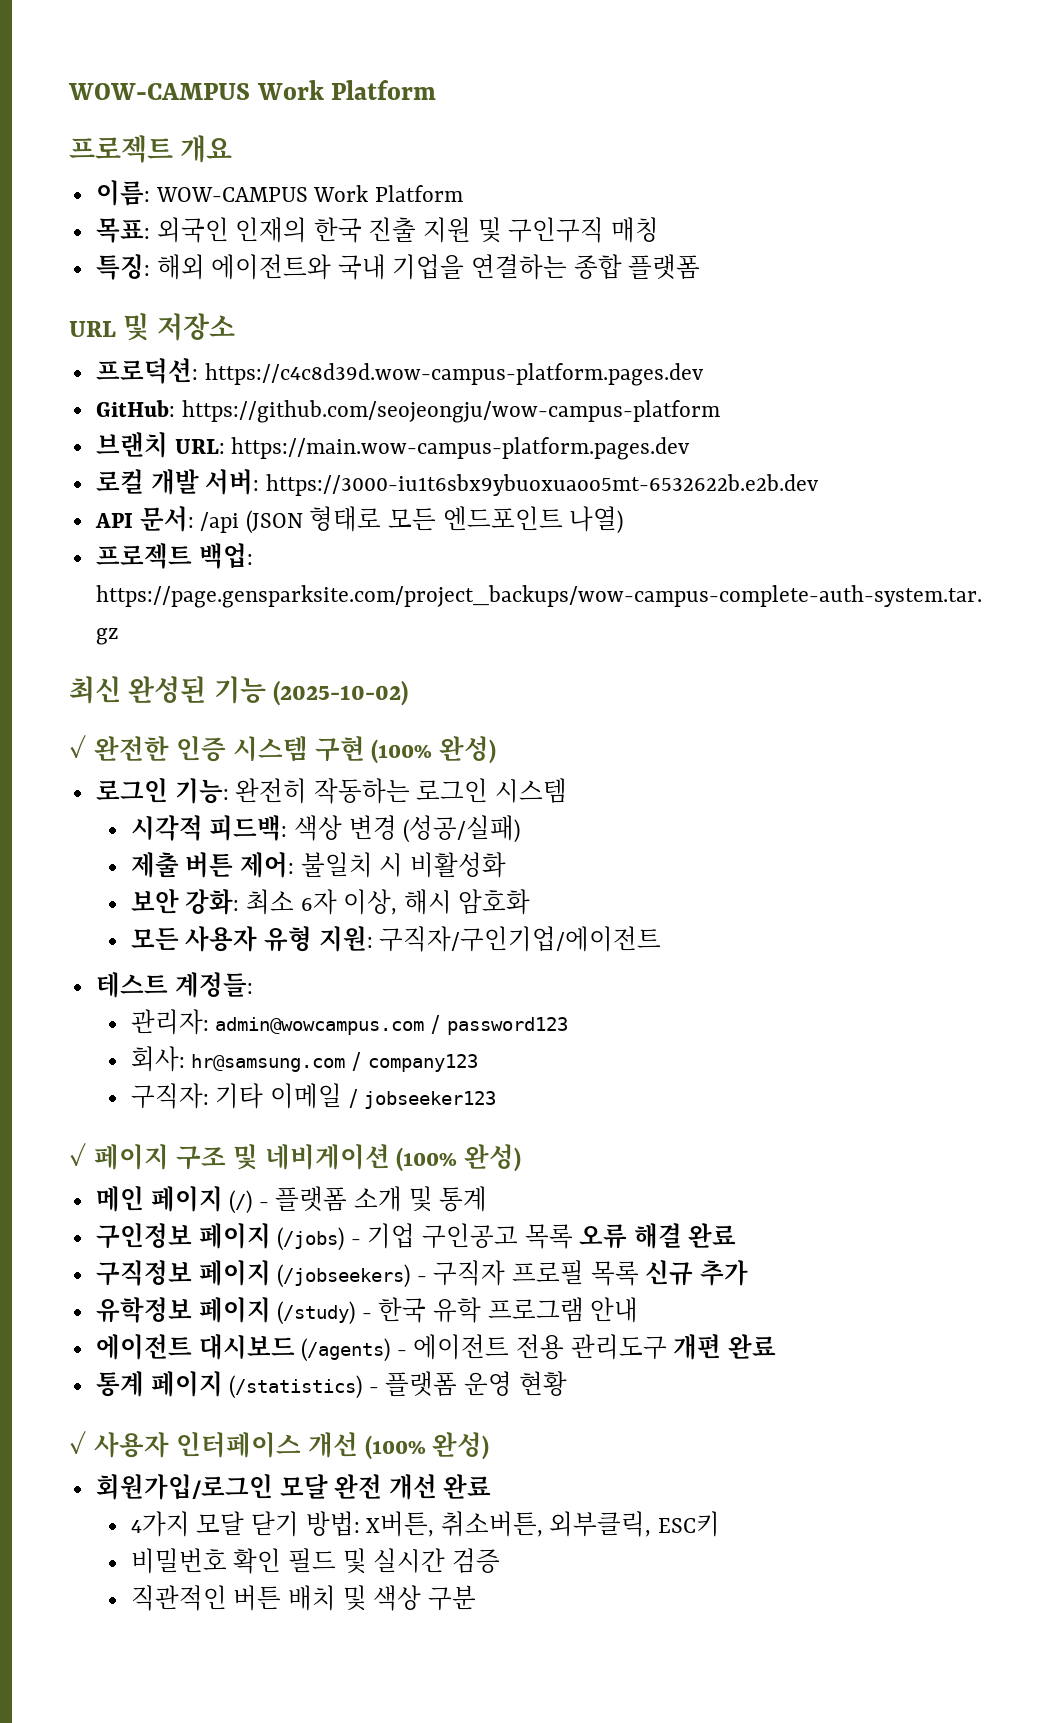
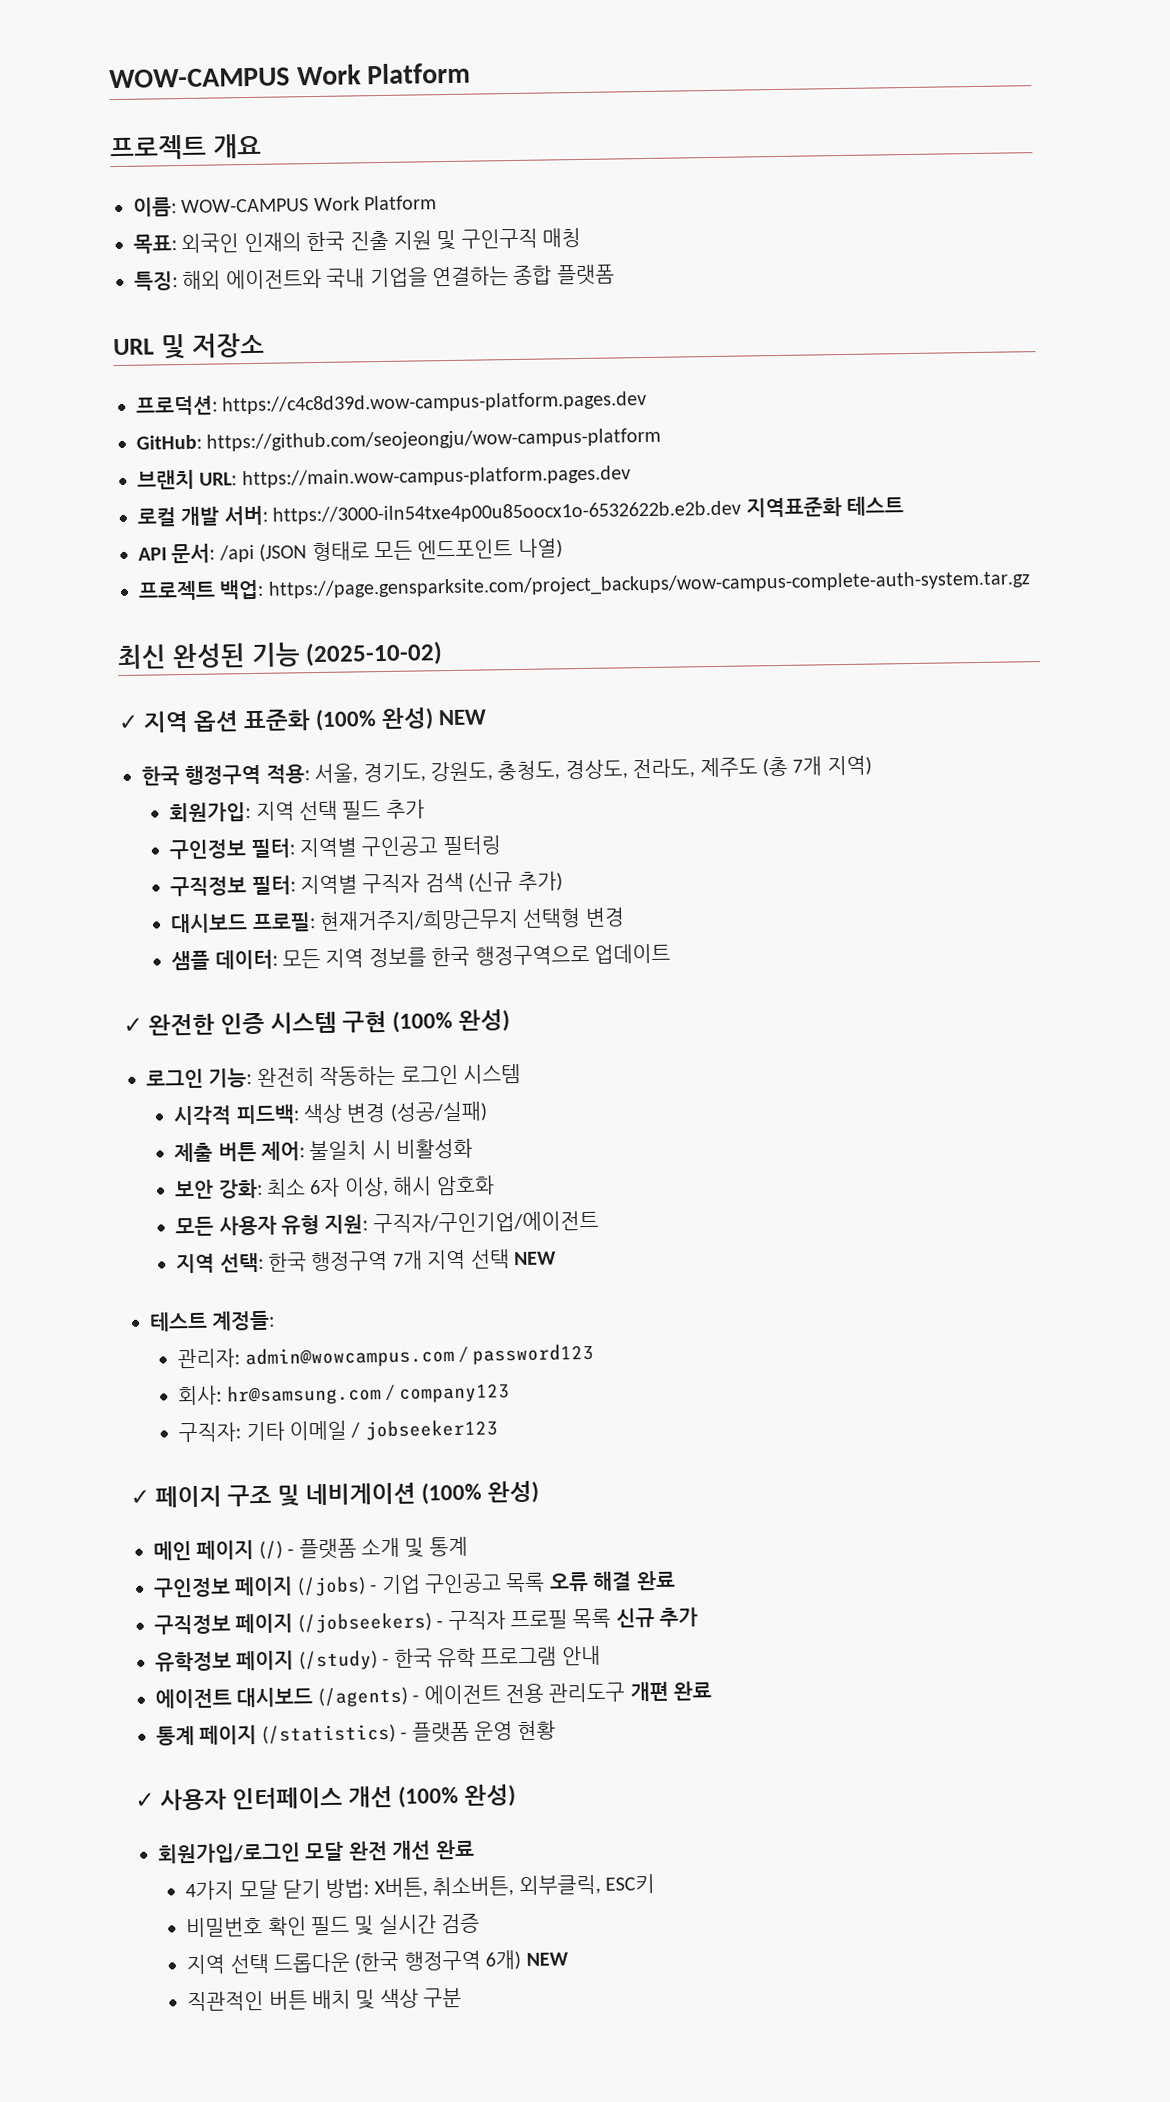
[265,474,819,496] https://3000-iu1t6sbx9ybuoxuaoo5mt-6532622b.e2b.dev -> [272,496,904,525] https://3000-iln54txe4p00u85oocx1o-6532622b.e2b.dev 지역표준화 테스트
(408, 693) none -> [118,707,488,733] [141,755,872,786] [169,799,425,823] [169,835,502,860] [170,871,563,897] [170,907,625,934] [171,943,671,971] // ✓ 지역 옵션 표준화 (100% 완성) NEW // 한국 행정구역 적용: 서울, 경기도, 강원도, 충청도, 경상도, 전라도, 제주도 (총 7개 지역) // 회원가입: 지역 선택 필드 추가 // 구인정보 필터: 지역별 구인공고 필터링 // 구직정보 필터: 지역별 구직자 검색 (신규 추가) // 대시보드 프로필: 현재거주지/희망근무지 선택형 변경 // 샘플 데이터: 모든 지역 정보를 한국 행정구역으로 업데이트
(662, 939) none -> [176,1249,557,1274] // 지역 선택: 한국 행정구역 7개 지역 선택 NEW
(500, 1560) none -> [186,1950,569,1975] // 지역 선택 드롭다운 (한국 행정구역 6개) NEW

